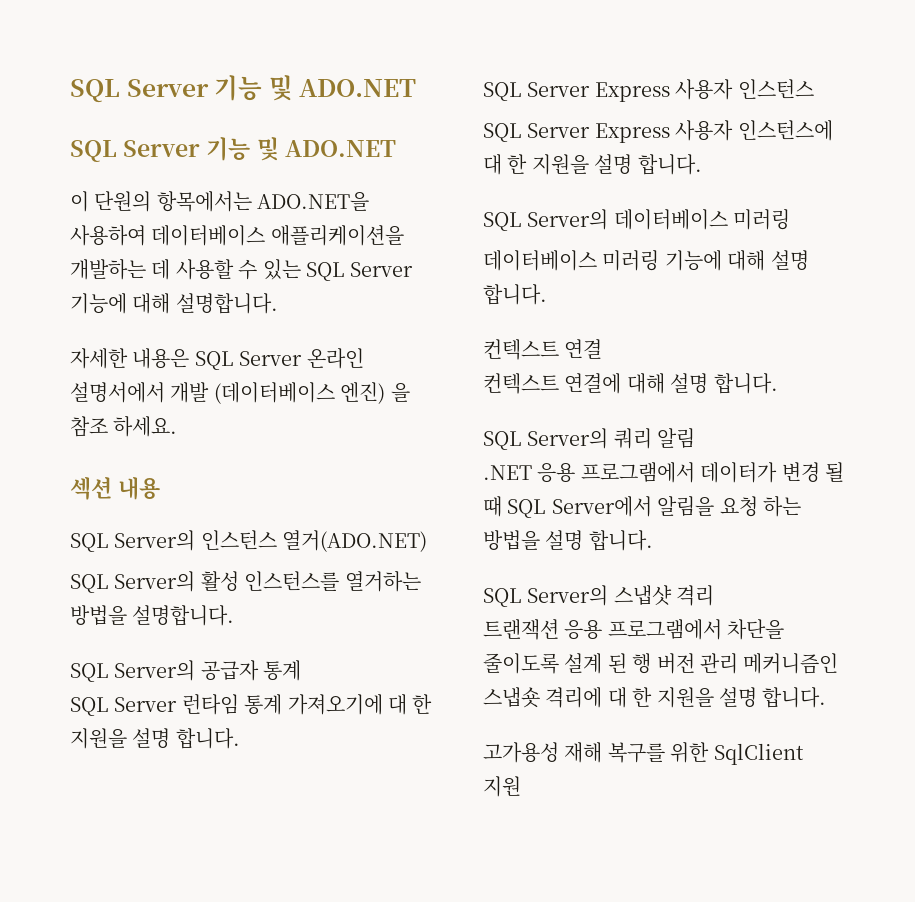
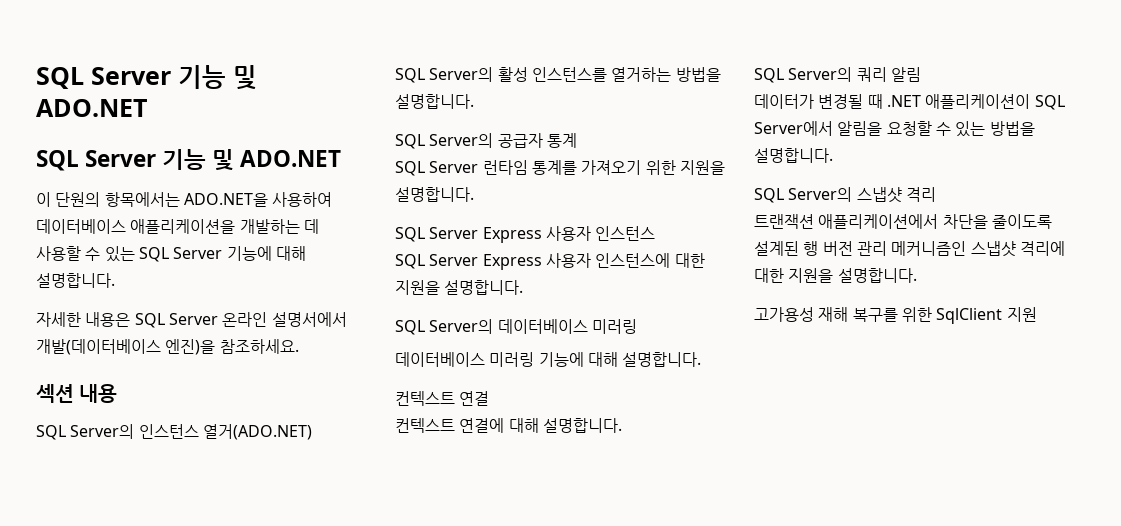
[170,382,410,404] [70,416,178,437] 개발 (데이터베이스 엔진) 을 참조 하세요. -> [36,339,299,355] 개발(데이터베이스 엔진)을 참조하세요.
[244,694,433,715] [70,728,240,749] 통계 가져오기에 대 한 지원을 설명 합니다. -> [531,160,725,175] [395,187,474,202] 통계를 가져오기 위한 지원을 설명합니다.
[483,154,702,175] 대 한 지원을 설명 합니다. -> [674,253,705,268] [395,280,524,295] 대한 지원을 설명합니다.
[770,250,809,270] [483,284,547,305] 설명 합니다. -> [622,352,702,367] 설명합니다.
[670,373,778,394] 설명 합니다. -> [542,418,622,433] 설명합니다.
[483,462,844,483] [483,496,801,518] [483,530,653,551] .NET 응용 프로그램에서 데이터가 변경 될 때 SQL Server에서 알림을 요청 하는 방법을 설명 합니다. -> [754,94,1065,110] [754,121,1035,137] [754,148,833,163] 데이터가 변경될 때 .NET 애플리케이션이 SQL Server에서 알림을 요청할 수 있는 방법을 설명합니다.
[564,619,785,640] [483,653,839,674] [483,687,827,708] 응용 프로그램에서 차단을 줄이도록 설계 된 행 버전 관리 메커니즘인 스냅숏 격리에 대 한 지원을 설명 합니다. -> [818,214,1052,229] [754,241,1065,257] [754,268,917,283] 애플리케이션에서 차단을 줄이도록 설계된 행 버전 관리 메커니즘인 스냅샷 격리에 대한 지원을 설명합니다.

